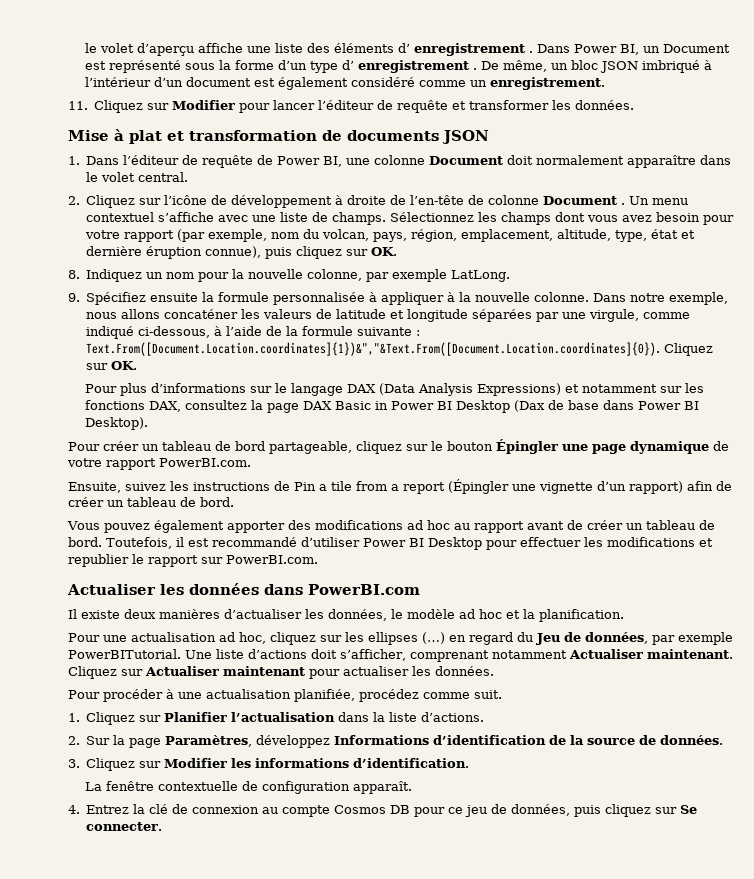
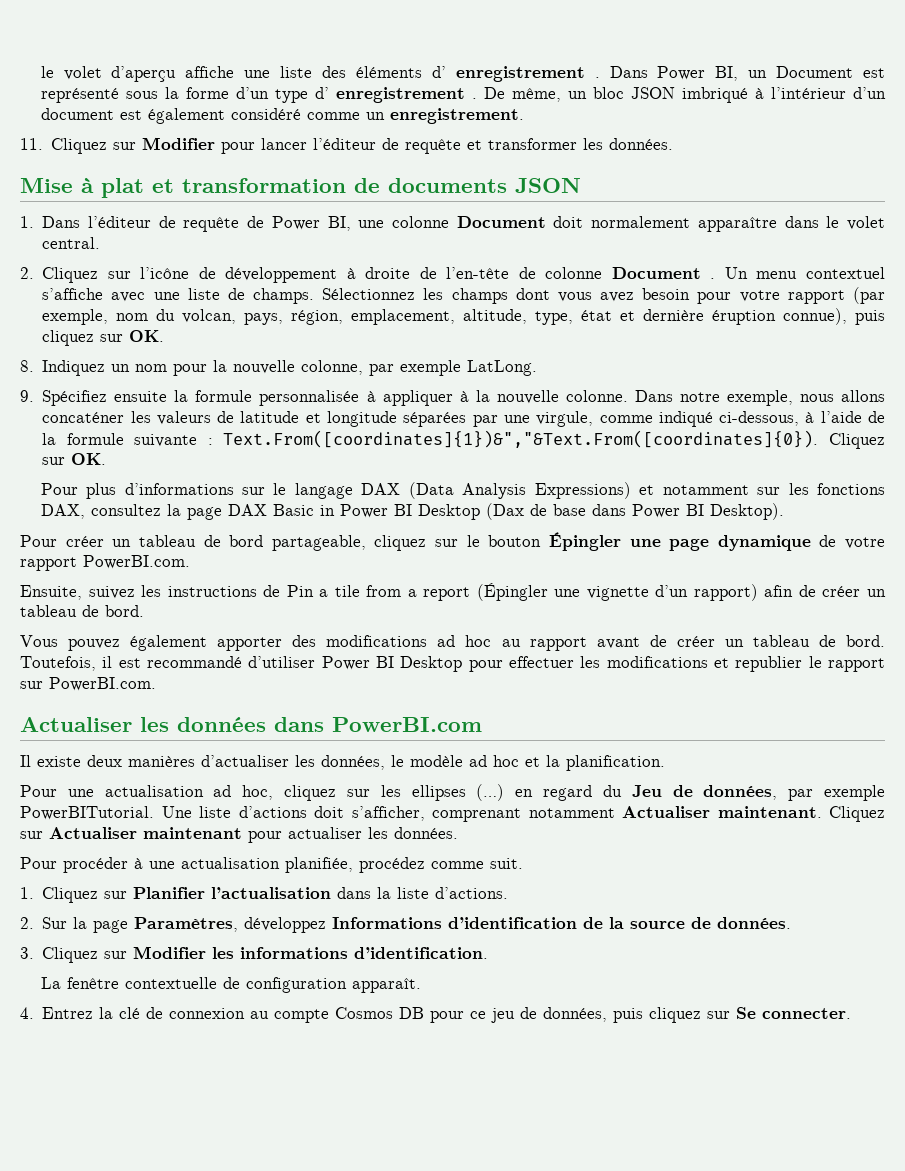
[86,342,661,356] Text.From([Document.Location.coordinates]{1})&","&Text.From([Document.Location.coordinates]{0}). -> [223,430,819,448] Text.From([coordinates]{1})&","&Text.From([coordinates]{0}).

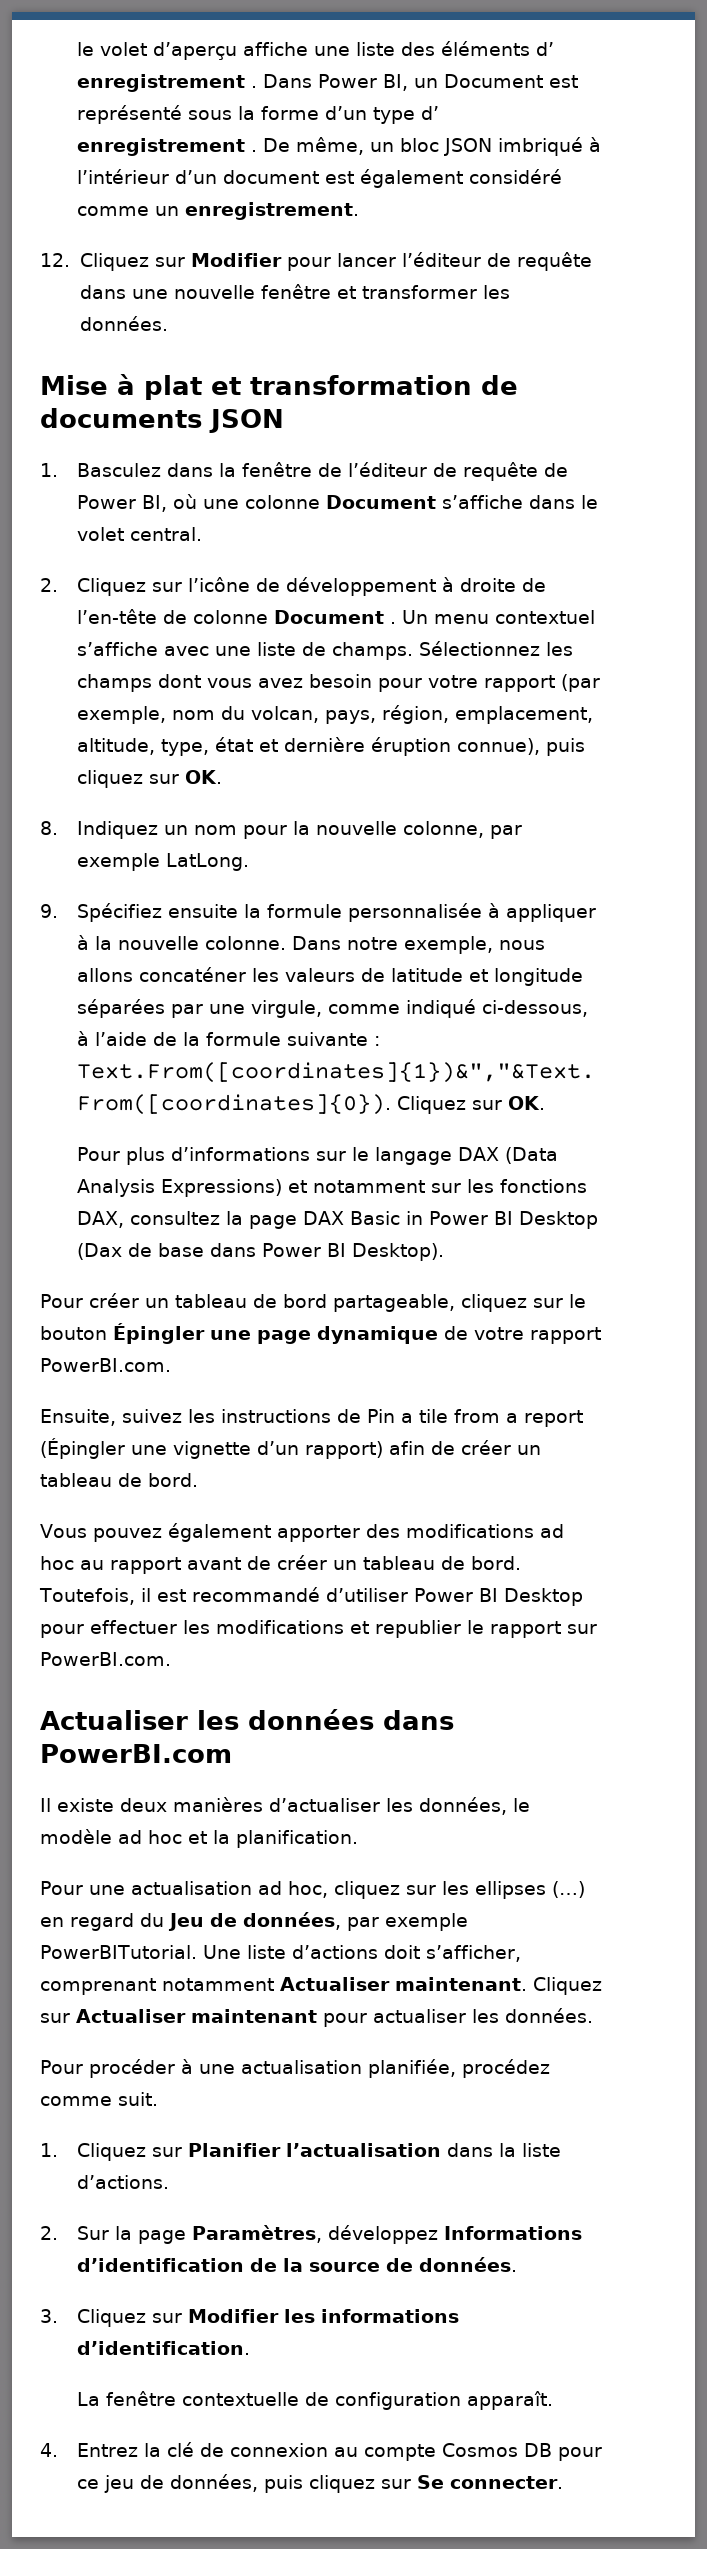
[20,138,43,150] 11. -> [40,253,70,267] 12.
(462, 146) none -> [79,284,331,299] dans une nouvelle fenêtre
[42,216,81,228] Dans -> [76,462,342,477] Basculez dans la fenêtre de
(351, 223) none -> [172,494,197,509] où
[553,216,777,232] doit normalement apparaître -> [441,495,523,509] s’affiche

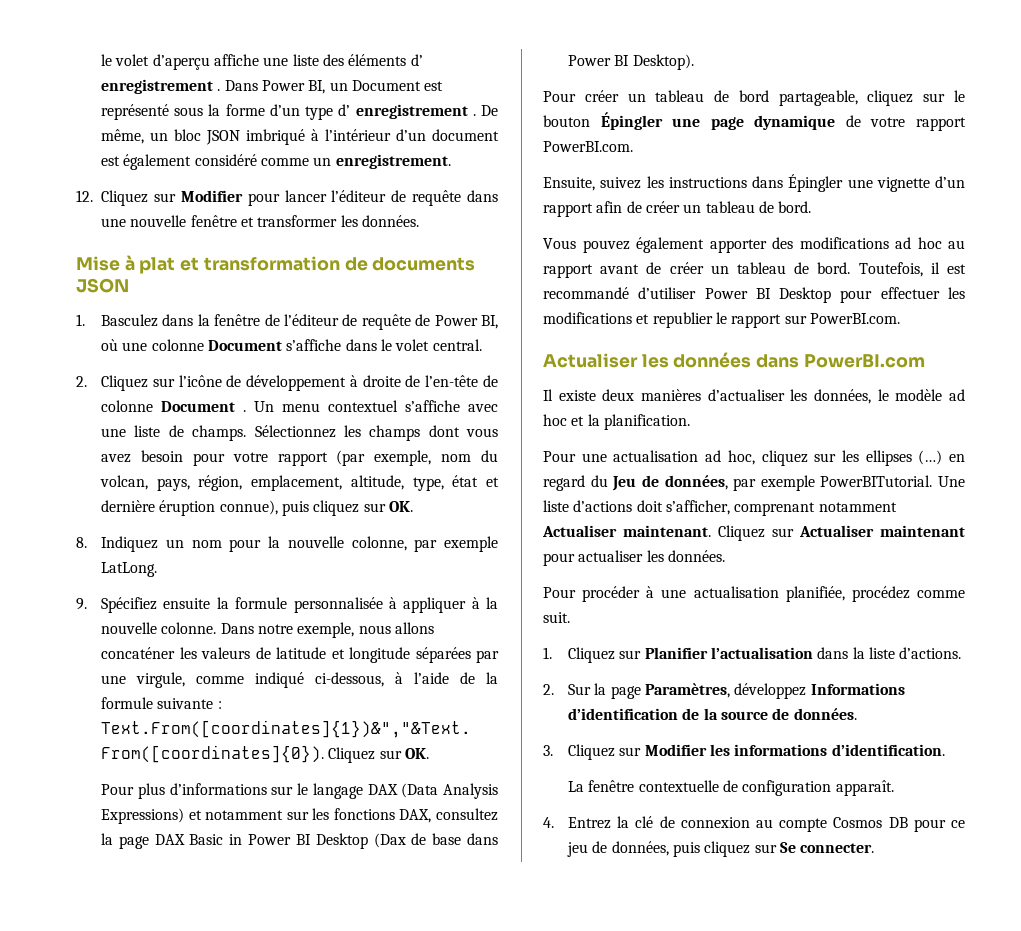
[337,1409,583,1427] [40,1438,125,1459] de Pin a tile from a report (Épingler -> [752,174,844,192] dans Épingler
[305,1441,383,1459] rapport) -> [543,203,593,217] rapport

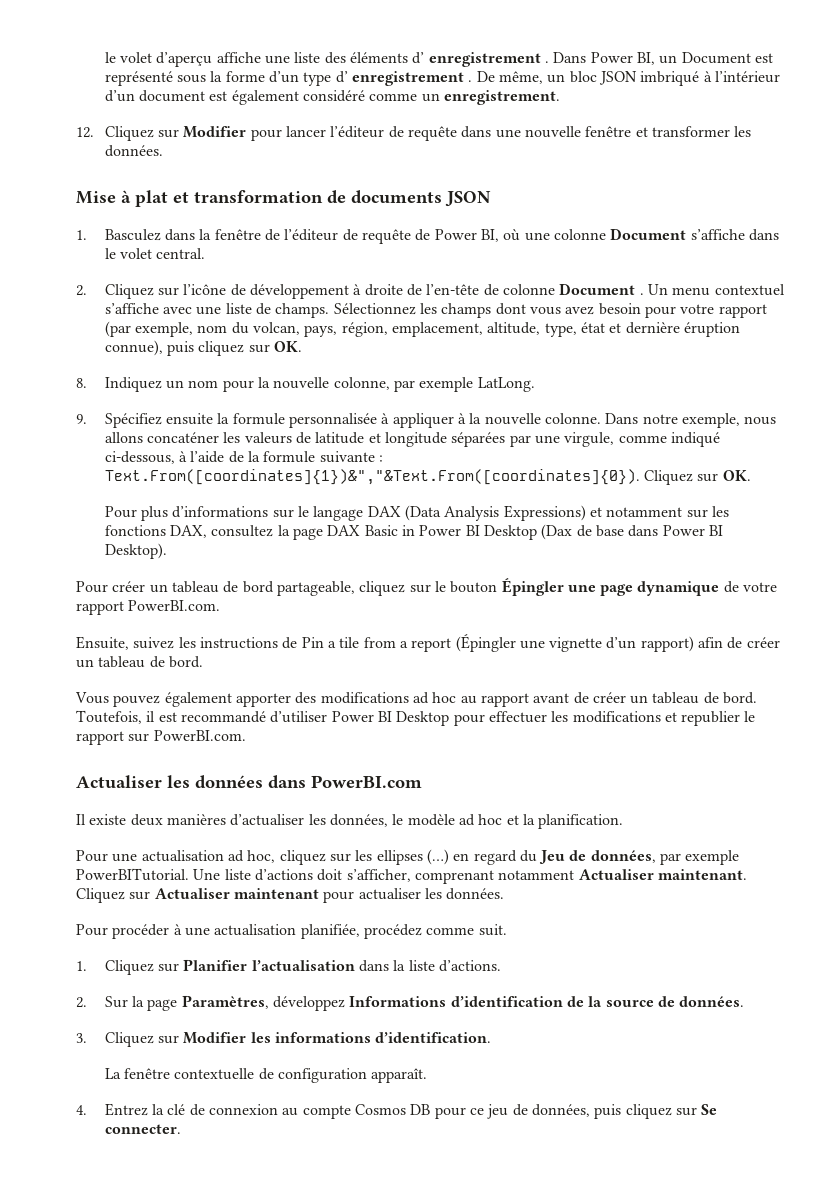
[752,174,844,192] dans Épingler -> [282,634,516,652] de Pin a tile from a report (Épingler
[543,203,593,217] rapport -> [640,636,694,652] rapport)

